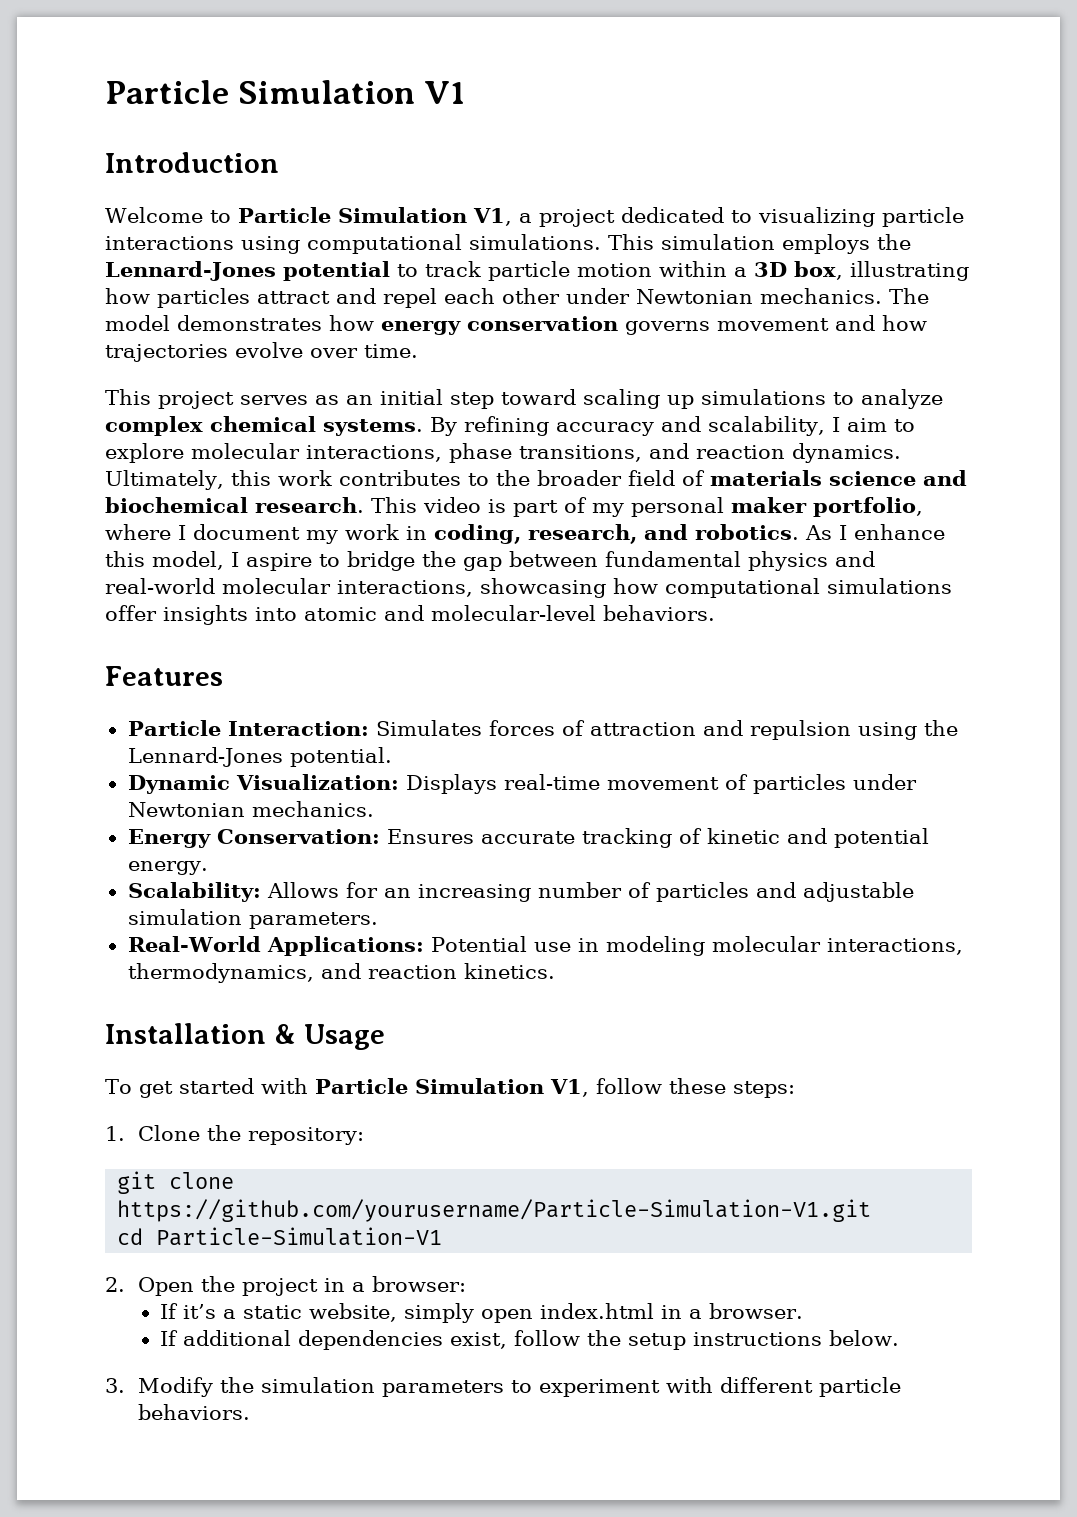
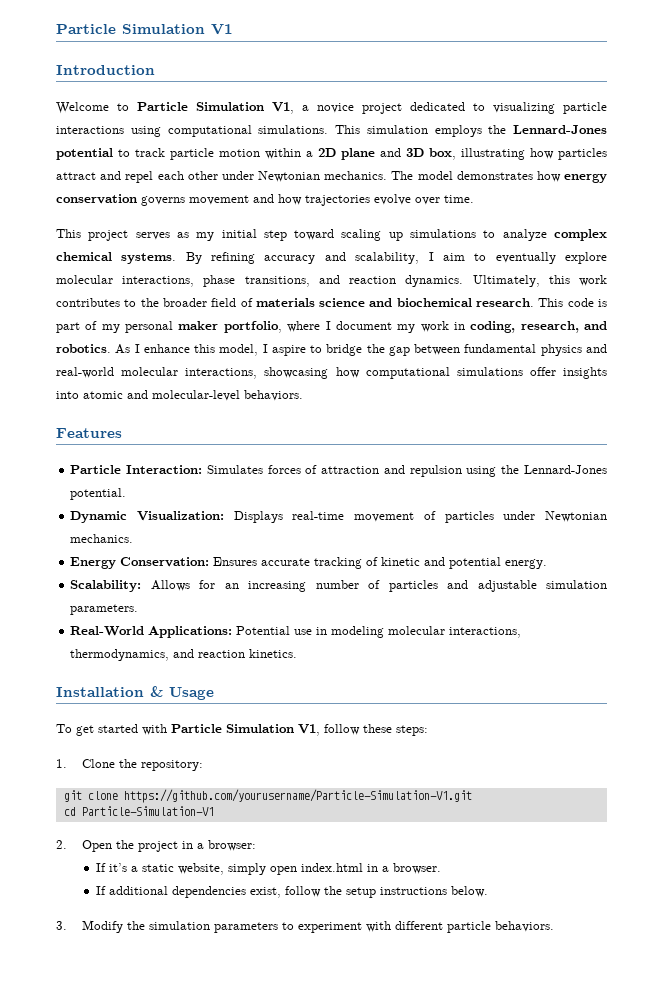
(532, 218) none -> [317,103,354,113] novice
(747, 272) none -> [318,148,401,160] 2D plane and
[346,395,373,405] an -> [196,232,215,241] my
(915, 425) none -> [495,252,556,264] eventually
[423,497,481,513] video -> [567,298,594,307] code

